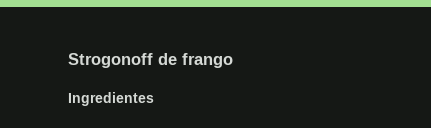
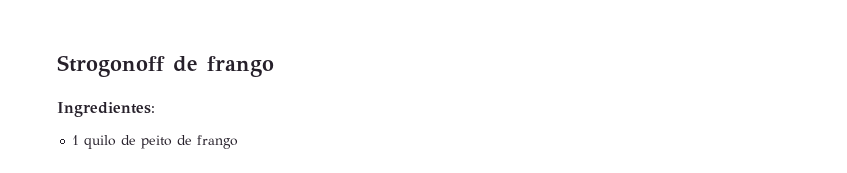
[68,92,154,106] Ingredientes -> [57,102,155,117] [72,135,239,149] Ingredientes: // 1 quilo de peito de frango

